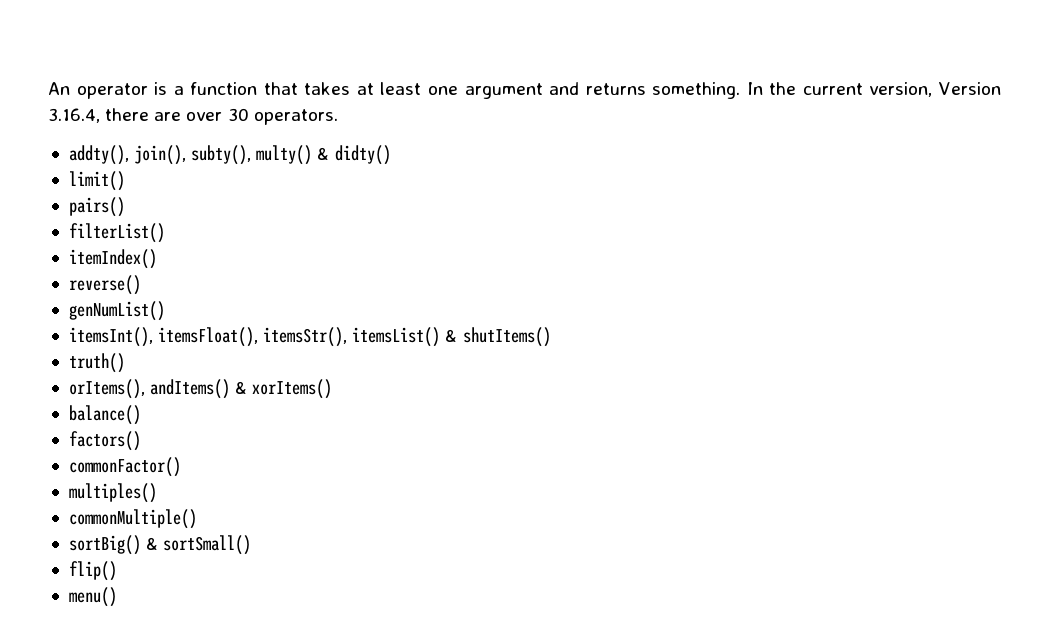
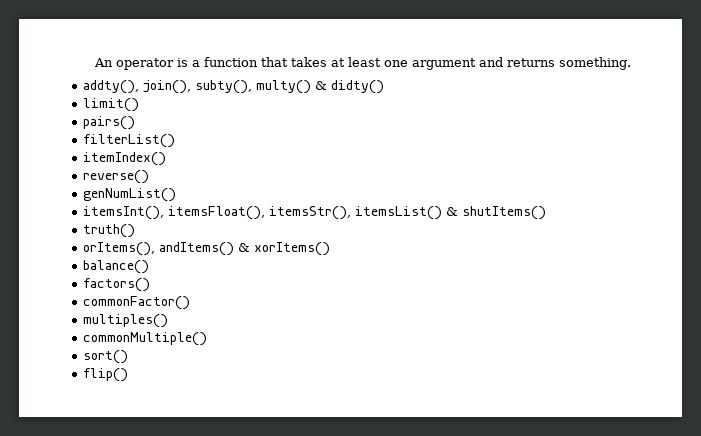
[746,82,1002,97] [48,108,338,125] In the current version, Version 3.16.4, there are over 30 operators. -> (631, 63) none
[68,535,252,555] sortBig() & sortSmall() -> [83,350,129,364] sort()
[68,587,117,607] // menu() -> (129, 375) none

